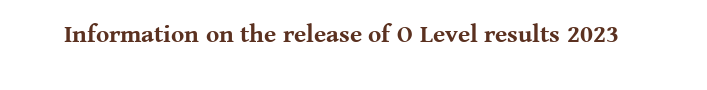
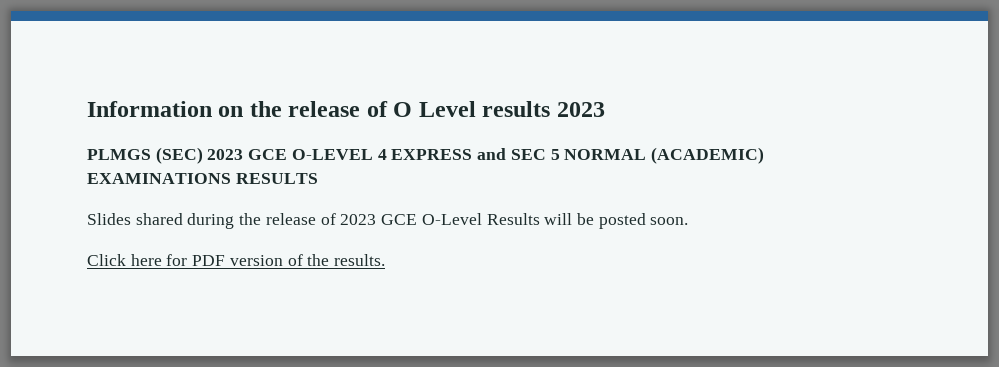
(619, 34) none -> [87,147,764,164] [87,173,318,184] [87,213,689,229] [87,254,386,266] // PLMGS (SEC) 2023 GCE O-LEVEL 4 EXPRESS and SEC 5 NORMAL (ACADEMIC) EXAMINATIONS RESULTS // Slides shared during the release of 2023 GCE O-Level Results will be posted soon. // Click here for PDF version of the results.

